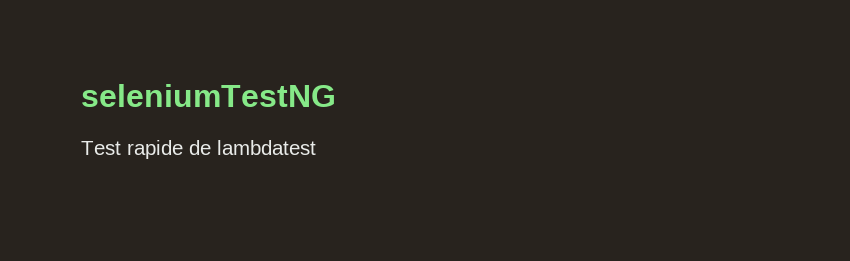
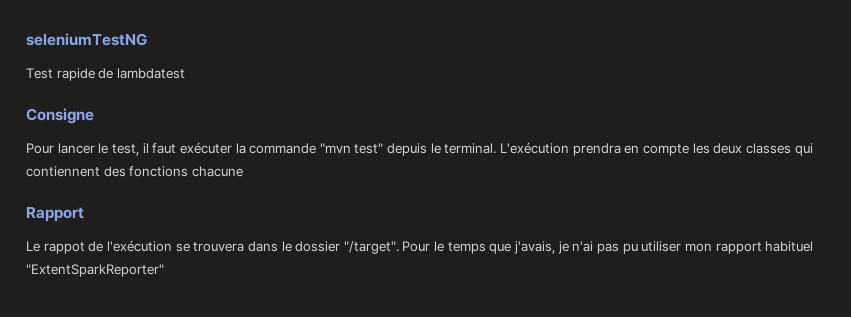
(316, 147) none -> [26,108,94,124] [26,142,813,156] [26,166,243,177] [26,207,84,222] [26,240,814,254] [26,264,164,277] // Consigne // Pour lancer le test, il faut exécuter la commande "mvn test" depuis le terminal. L'exécution prendra en compte les deux classes qui contiennent des fonctions chacune // Rapport // Le rappot de l'exécution se trouvera dans le dossier "/target". Pour le temps que j'avais, je n'ai pas pu utiliser mon rapport habituel "ExtentSparkReporter"

